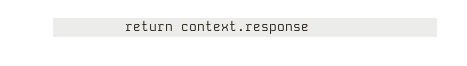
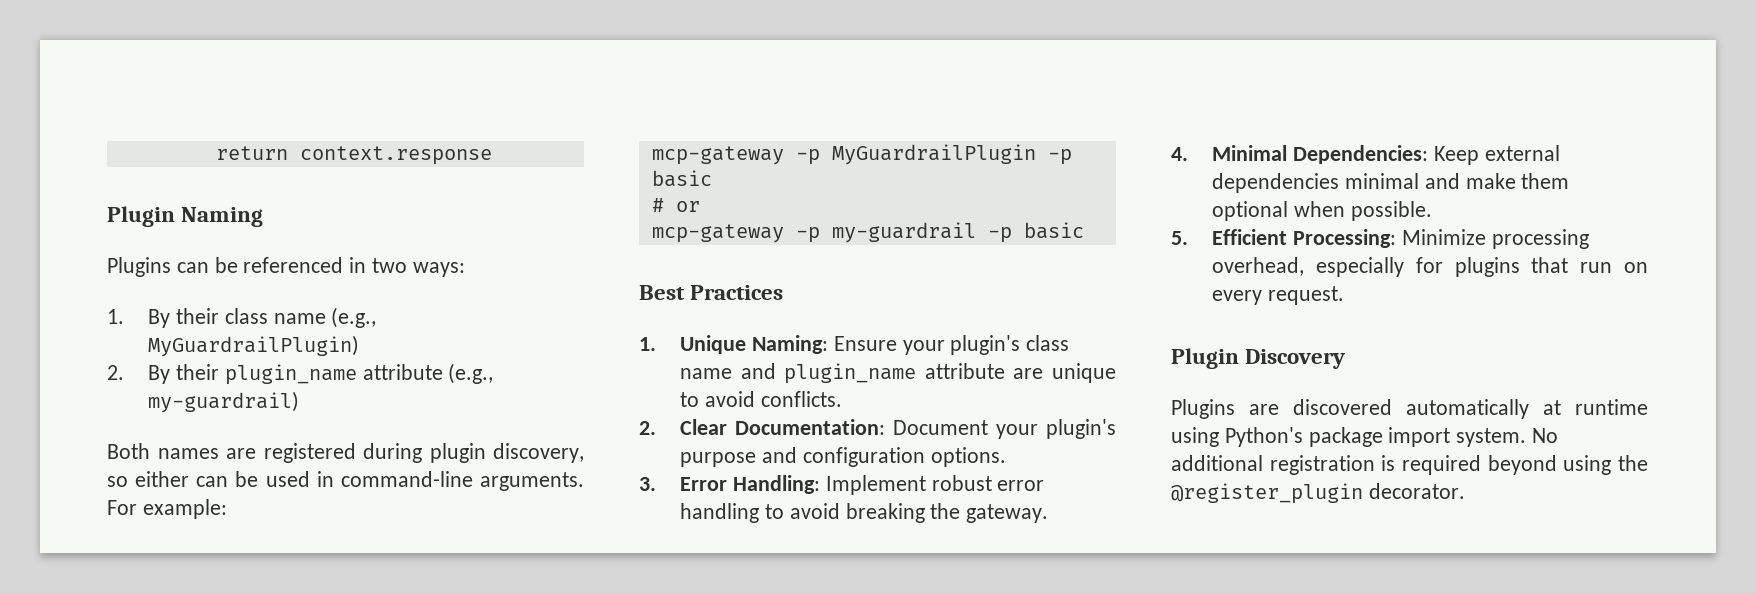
(309, 27) none -> [107,206,264,227] [107,257,465,277] [107,307,377,328] [148,335,360,357] [107,363,494,385] [148,391,300,413] [107,443,584,463] [107,471,584,491] [107,499,227,519] [651,144,1072,165] [651,170,712,187] [651,198,700,212] [651,222,1084,243] [639,285,784,300] [639,335,1070,355] [680,363,1116,384] [680,391,842,407] [639,419,1116,439] [680,447,1006,467] [639,475,1045,495] [680,503,1049,523] [1171,145,1560,165] [1212,173,1570,193] [1212,201,1432,221] [1171,229,1589,249] [1212,257,1648,277] [1212,286,1344,305] [1171,348,1346,369] [1171,399,1648,419] [1171,427,1559,447] [1171,455,1648,475] [1171,483,1465,504] // Plugin Naming // Plugins can be referenced in two ways: // 1. By their class name (e.g., MyGuardrailPlugin) // 2. By their plugin_name attribute (e.g., my-guardrail) // Both names are registered during plugin discovery, so either can be used in command-line arguments. For example: // mcp-gateway -p MyGuardrailPlugin -p basic // # or // mcp-gateway -p my-guardrail -p basic // Best Practices // 1. Unique Naming: Ensure your plugin's class name and plugin_name attribute are unique to avoid conflicts. // 2. Clear Documentation: Document your plugin's purpose and configuration options. // 3. Error Handling: Implement robust error handling to avoid breaking the gateway. // 4. Minimal Dependencies: Keep external dependencies minimal and make them optional when possible. // 5. Efficient Processing: Minimize processing overhead, especially for plugins that run on every request. // Plugin Discovery // Plugins are discovered automatically at runtime using Python's package import system. No additional registration is required beyond using the @register_plugin decorator.

